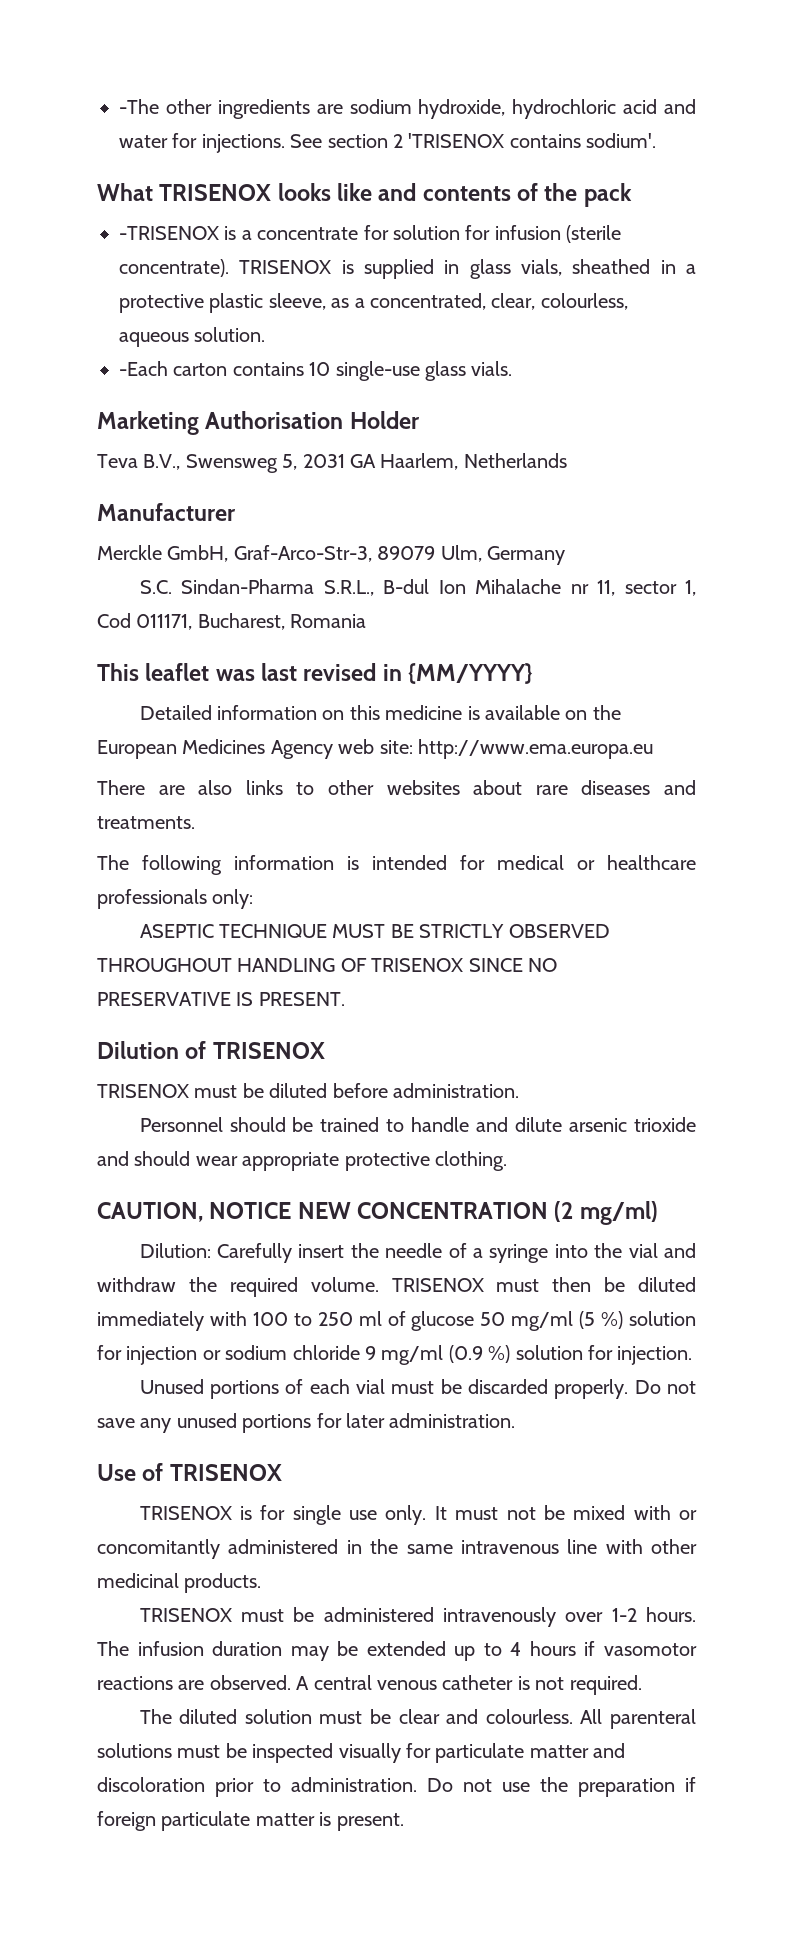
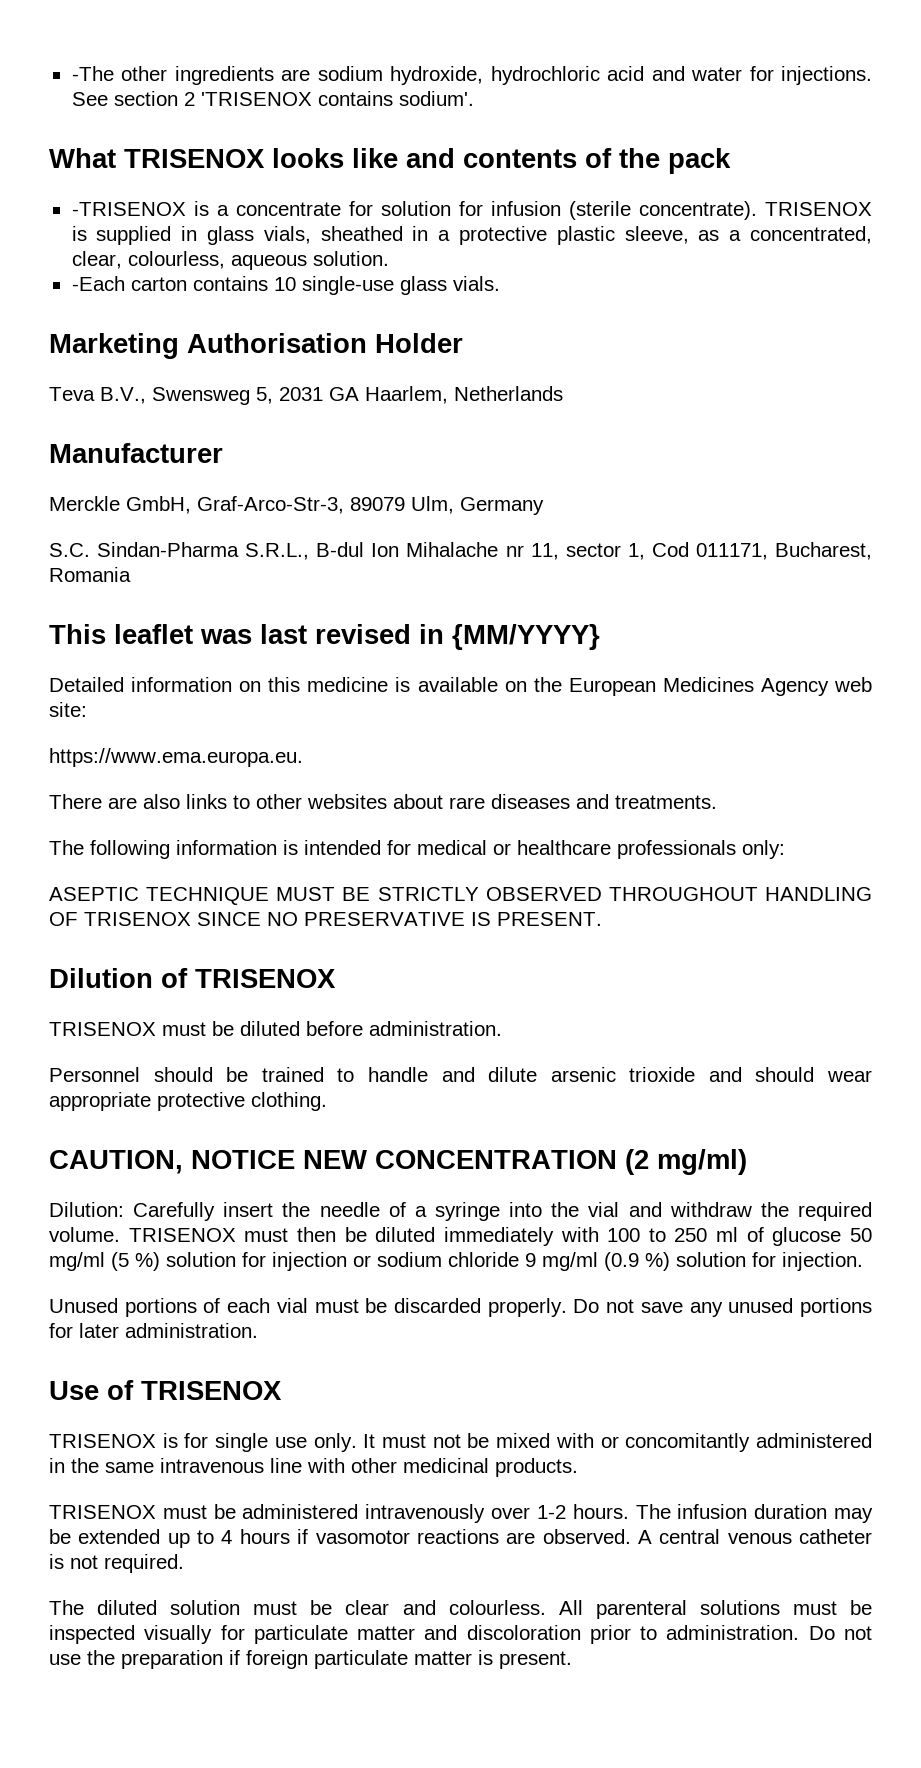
[418,739,653,759] http://www.ema.europa.eu -> [49,748,303,767] // https://www.ema.europa.eu.

